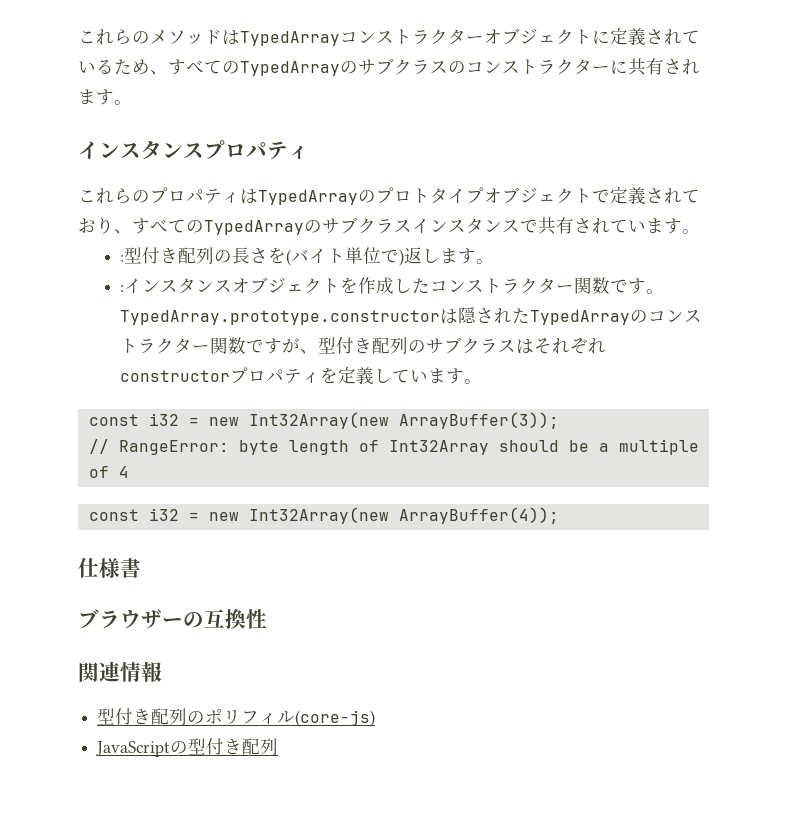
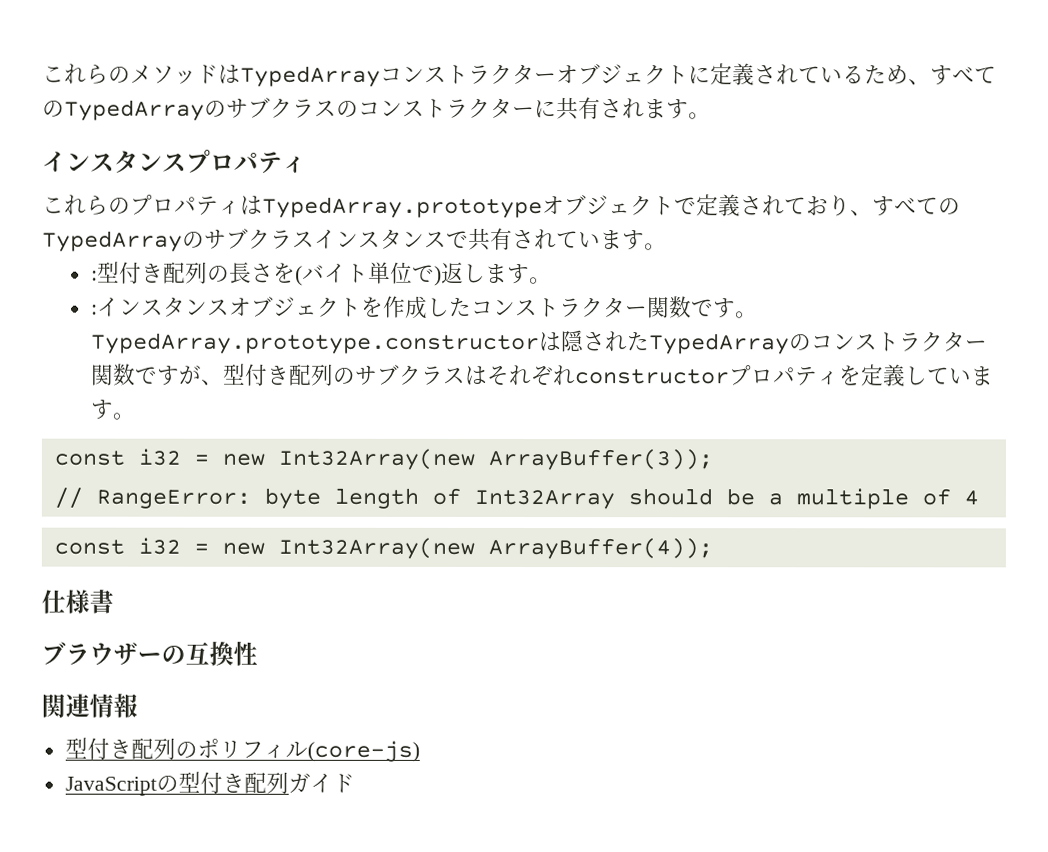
[258,187,484,205] TypedArrayのプロトタイプ -> [262,196,543,219] TypedArray.prototype
(279, 746) none -> [287,772,355,793] ガイド

